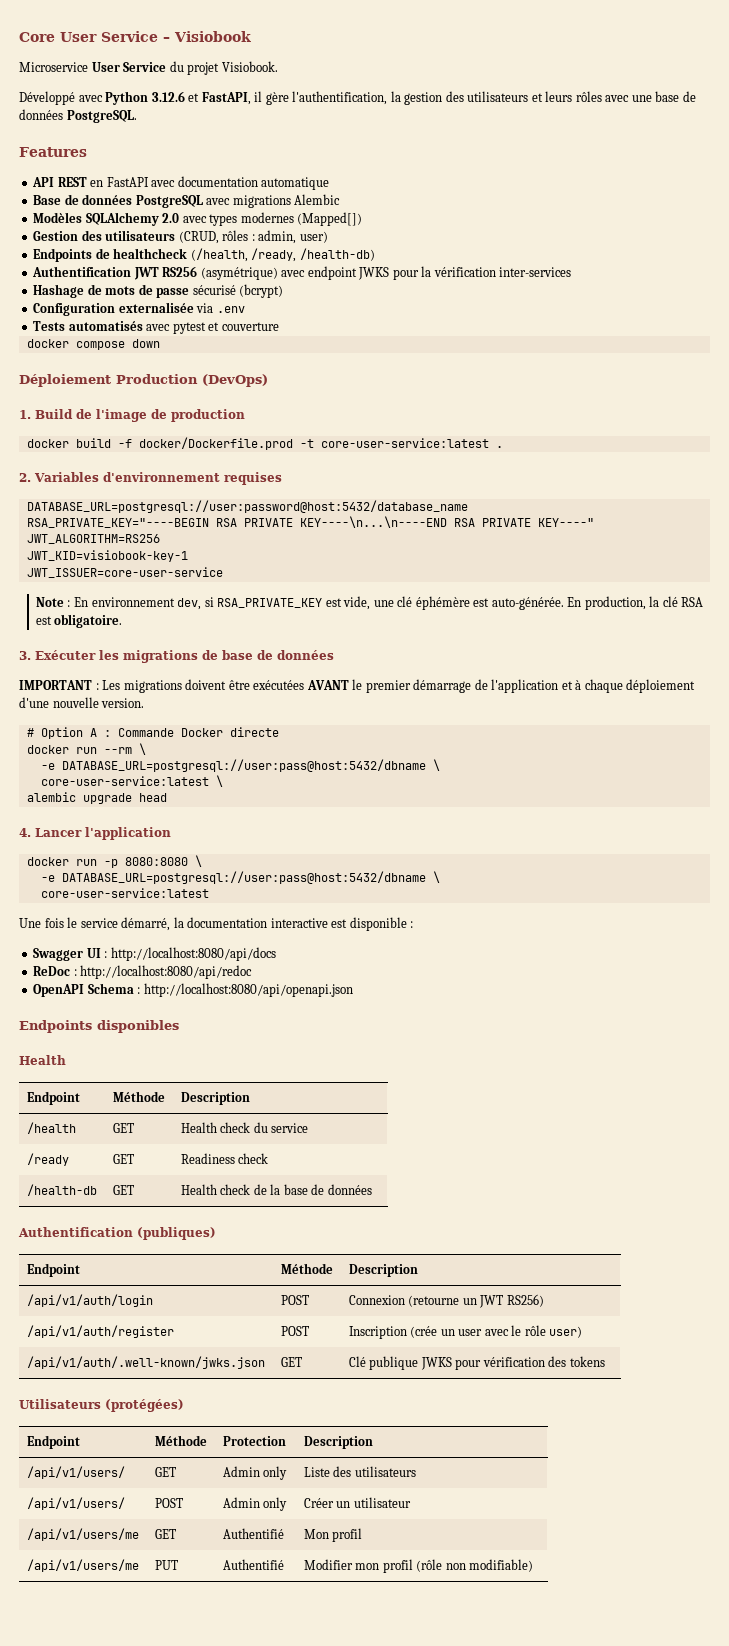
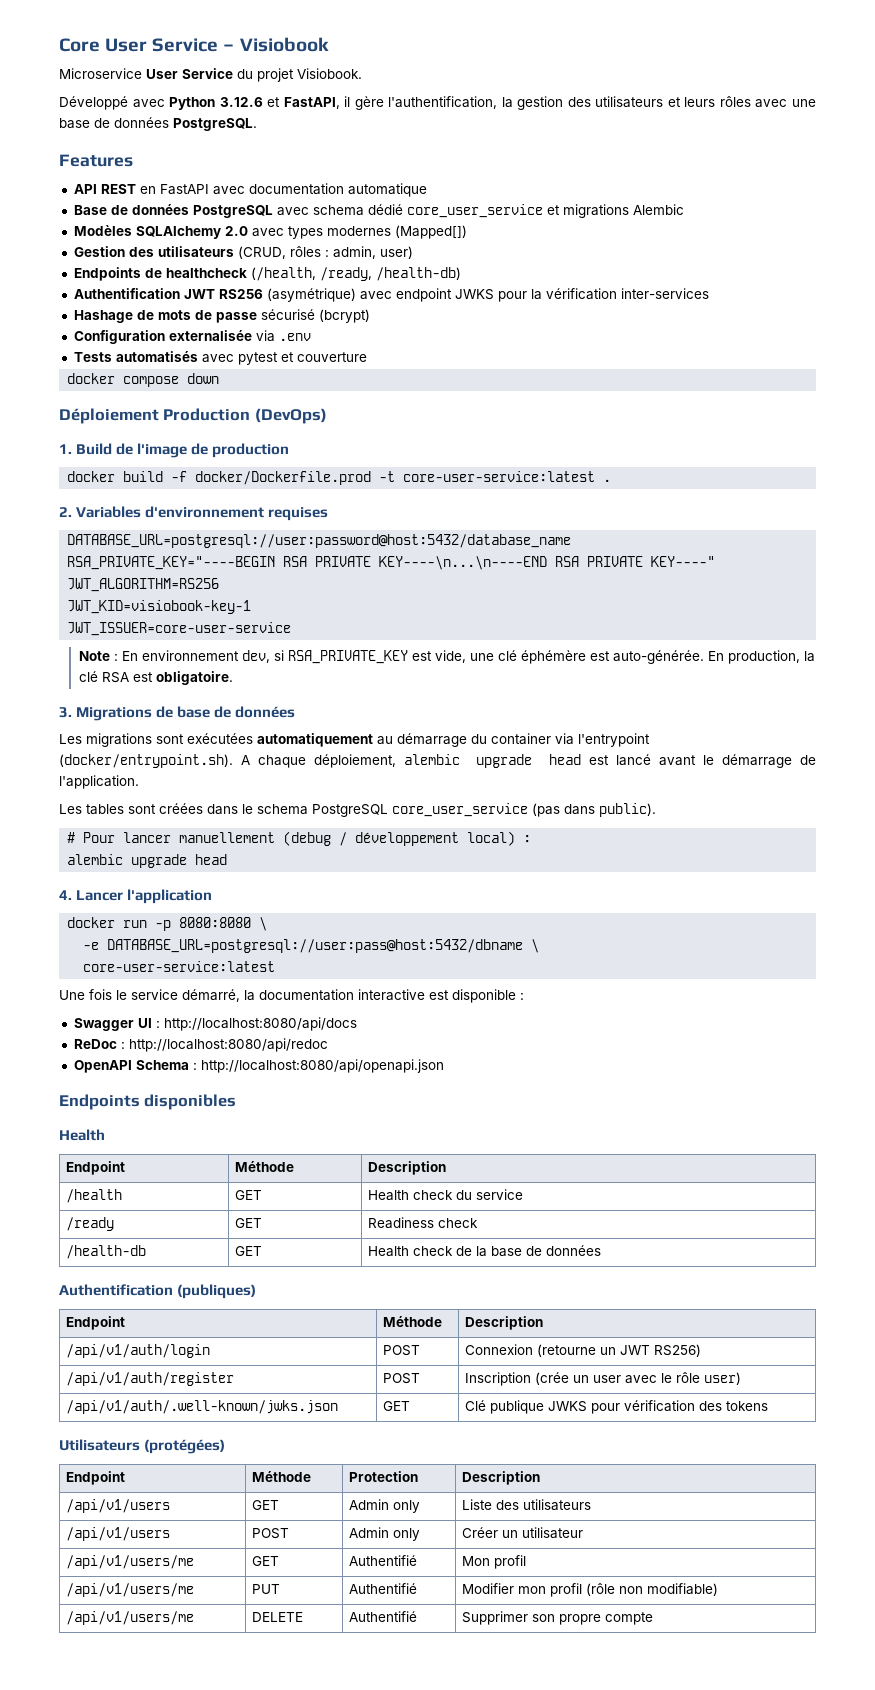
(231, 201) none -> [312,204,560,218] schema dédié core_user_service et
[35,650,198,663] Exécuter les migrations -> [76,707,153,721] Migrations
[19,679,696,693] [19,697,145,708] [26,727,279,739] [26,743,146,755] [40,759,440,772] [40,775,223,787] IMPORTANT : Les migrations doivent être exécutées AVANT le premier démarrage de l'application et à chaque déploiement d'une nouvelle version. // # Option A : Commande Docker directe // docker run --rm \ // -e DATABASE_URL=postgresql://user:pass@host:5432/dbname \ // core-user-service:latest \ -> [59,733,650,747] [59,754,816,768] [59,775,139,789] [59,803,656,817] [67,831,532,846] Les migrations sont exécutées automatiquement au démarrage du container via l'entrypoint (docker/entrypoint.sh). A chaque déploiement, alembic upgrade head est lancé avant le démarrage de l'application. // Les tables sont créées dans le schema PostgreSQL core_user_service (pas dans public). // # Pour lancer manuellement (debug / développement local) :
[26,1466,125,1479] /api/v1/users/ -> [65,1499,170,1513] /api/v1/users
[26,1497,125,1510] /api/v1/users/ -> [65,1527,170,1541] /api/v1/users
(534, 1565) none -> [65,1611,194,1625] [251,1612,303,1622] [348,1611,417,1622] [461,1611,653,1625] // /api/v1/users/me | DELETE | Authentifié | Supprimer son propre compte

